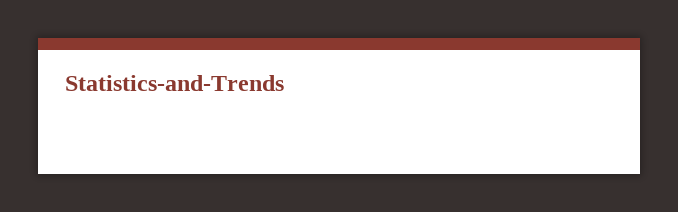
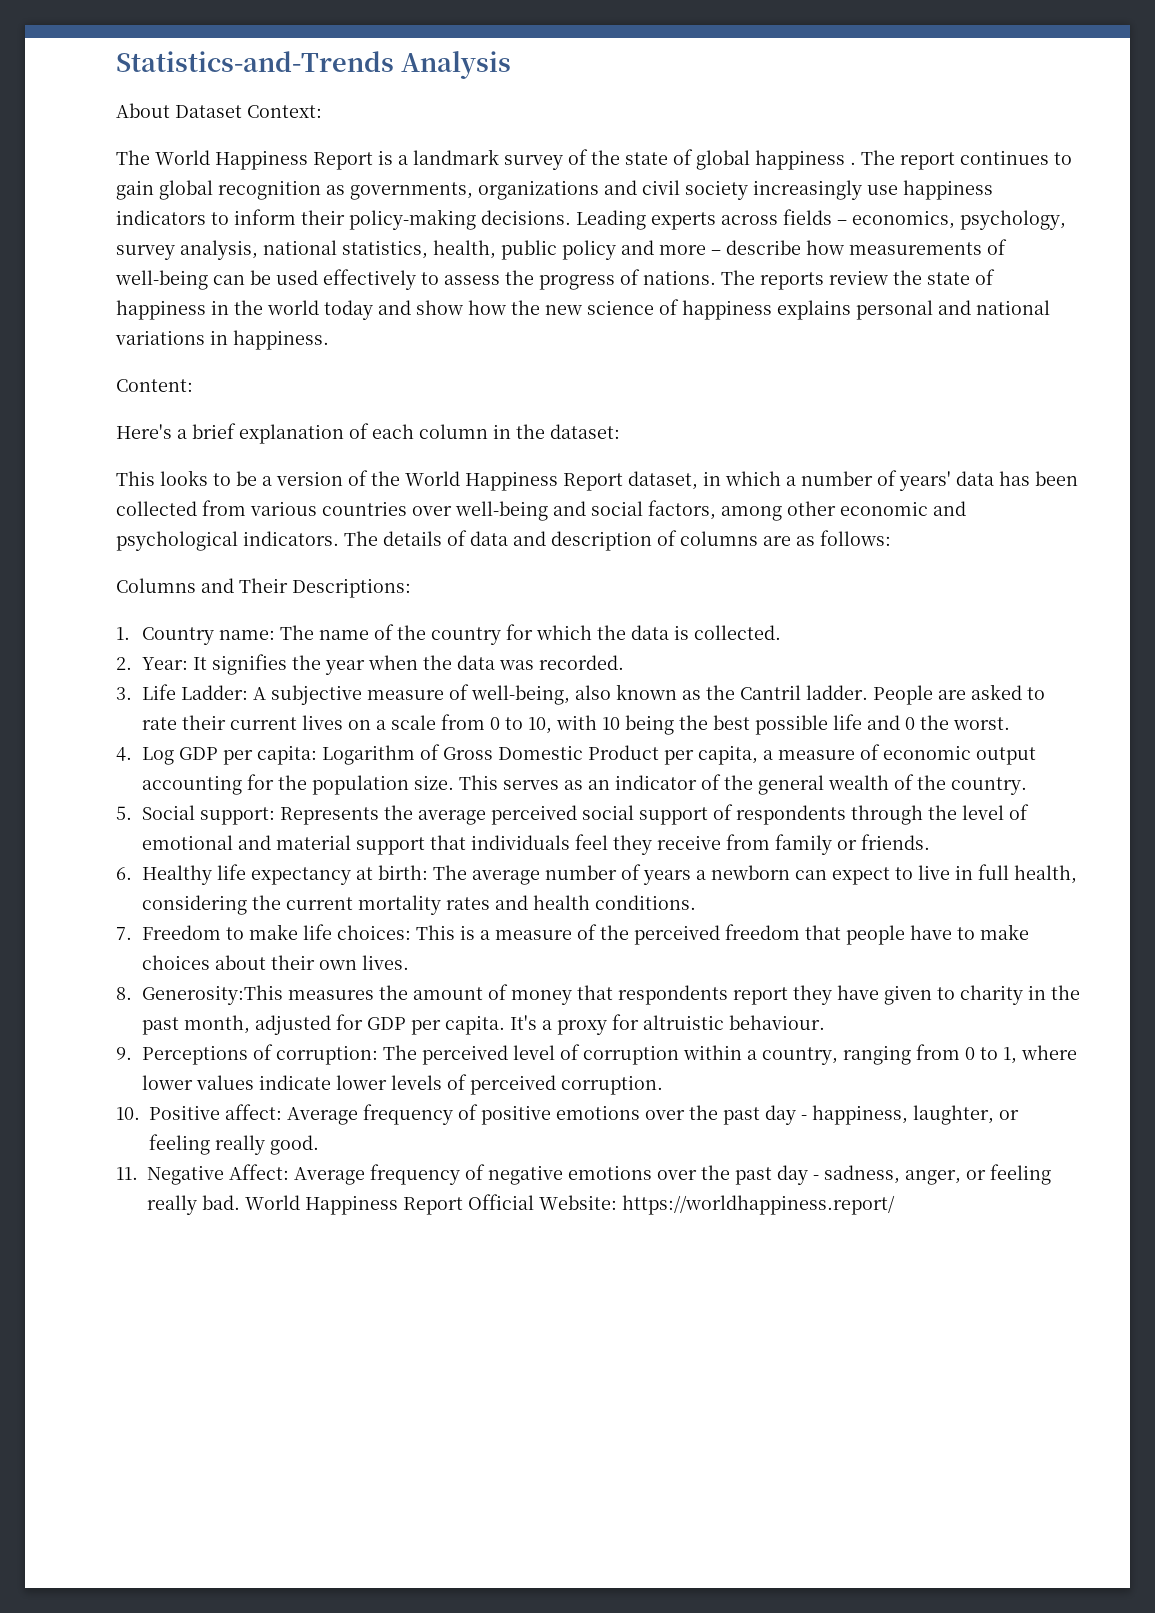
(284, 83) none -> [400,51,511,79] [116,103,322,118] [116,149,1072,170] [116,180,993,200] [116,209,1066,230] [116,239,1007,260] [115,269,995,290] [116,299,1050,320] [115,330,329,350] [116,379,193,392] [116,423,620,444] [116,470,1078,491] [116,500,966,521] [116,530,891,551] [116,578,411,598] [116,624,782,645] [116,654,625,675] [116,684,1046,705] [142,714,1011,735] [116,744,1037,765] [142,774,1028,795] [116,804,1030,825] [142,834,931,855] [116,864,1078,885] [142,895,697,915] [116,924,1030,945] [142,955,410,970] [116,984,1081,1005] [142,1014,826,1035] [116,1044,1078,1065] [142,1074,664,1095] [116,1104,1019,1125] [149,1134,319,1155] [116,1164,1051,1185] [147,1194,895,1215] Analysis // About Dataset Context: // The World Happiness Report is a landmark survey of the state of global happiness . The report continues to gain global recognition as governments, organizations and civil society increasingly use happiness indicators to inform their policy-making decisions. Leading experts across fields – economics, psychology, survey analysis, national statistics, health, public policy and more – describe how measurements of well-being can be used effectively to assess the progress of nations. The reports review the state of happiness in the world today and show how the new science of happiness explains personal and national variations in happiness. // Content: // Here's a brief explanation of each column in the dataset: // This looks to be a version of the World Happiness Report dataset, in which a number of years' data has been collected from various countries over well-being and social factors, among other economic and psychological indicators. The details of data and description of columns are as follows: // Columns and Their Descriptions: // 1. Country name: The name of the country for which the data is collected. // 2. Year: It signifies the year when the data was recorded. // 3. Life Ladder: A subjective measure of well-being, also known as the Cantril ladder. People are asked to rate their current lives on a scale from 0 to 10, with 10 being the best possible life and 0 the worst. // 4. Log GDP per capita: Logarithm of Gross Domestic Product per capita, a measure of economic output accounting for the population size. This serves as an indicator of the general wealth of the country. // 5. Social support: Represents the average perceived social support of respondents through the level of emotional and material support that individuals feel they receive from family or friends. // 6. Healthy life expectancy at birth: The average number of years a newborn can expect to live in full health, considering the current mortality rates and health conditions. // 7. Freedom to make life choices: This is a measure of the perceived freedom that people have to make choices about their own lives. // 8. Generosity:This measures the amount of money that respondents report they have given to charity in the past month, adjusted for GDP per capita. It's a proxy for altruistic behaviour. // 9. Perceptions of corruption: The perceived level of corruption within a country, ranging from 0 to 1, where lower values indicate lower levels of perceived corruption. // 10. Positive affect: Average frequency of positive emotions over the past day - happiness, laughter, or feeling really good. // 11. Negative Affect: Average frequency of negative emotions over the past day - sadness, anger, or feeling really bad. World Happiness Report Official Website: https://worldhappiness.report/

